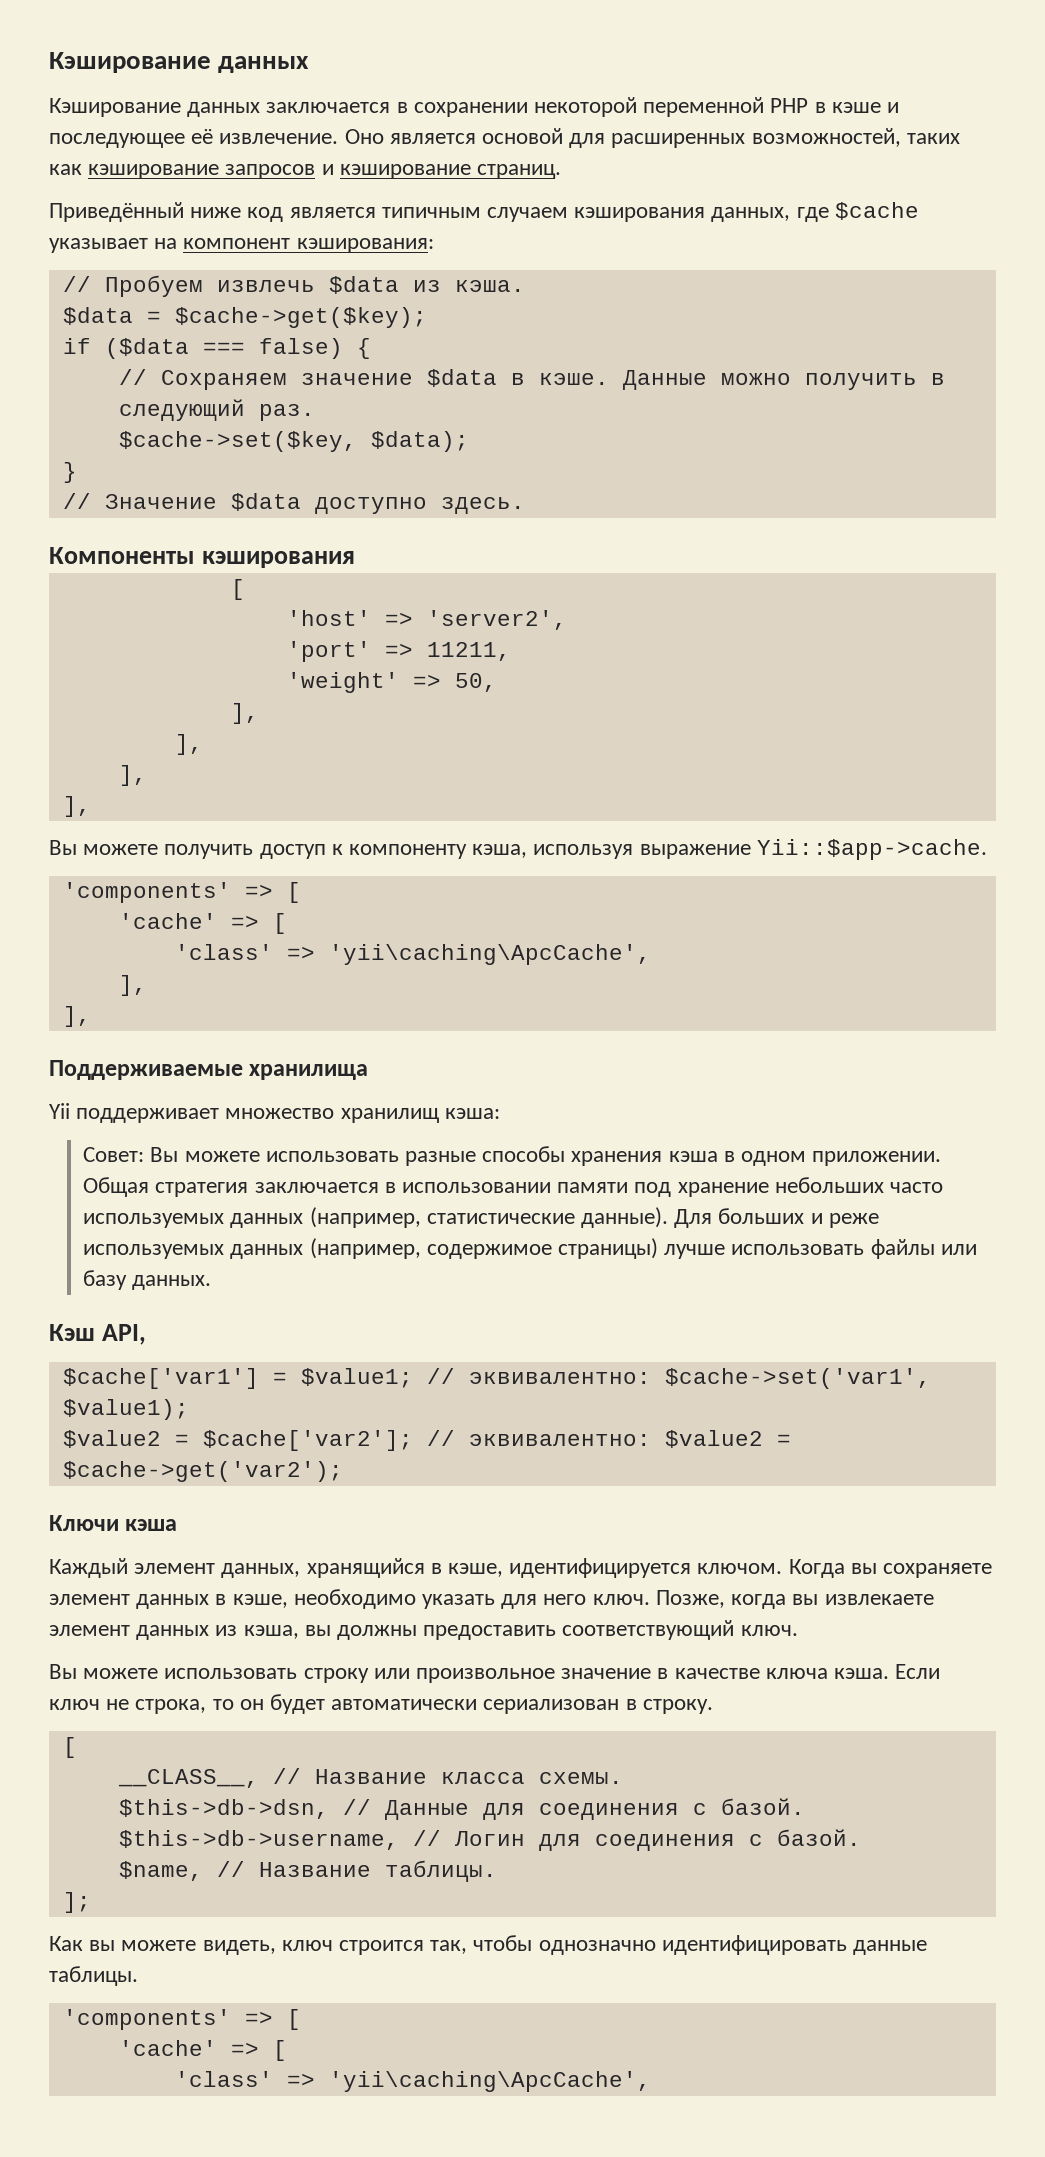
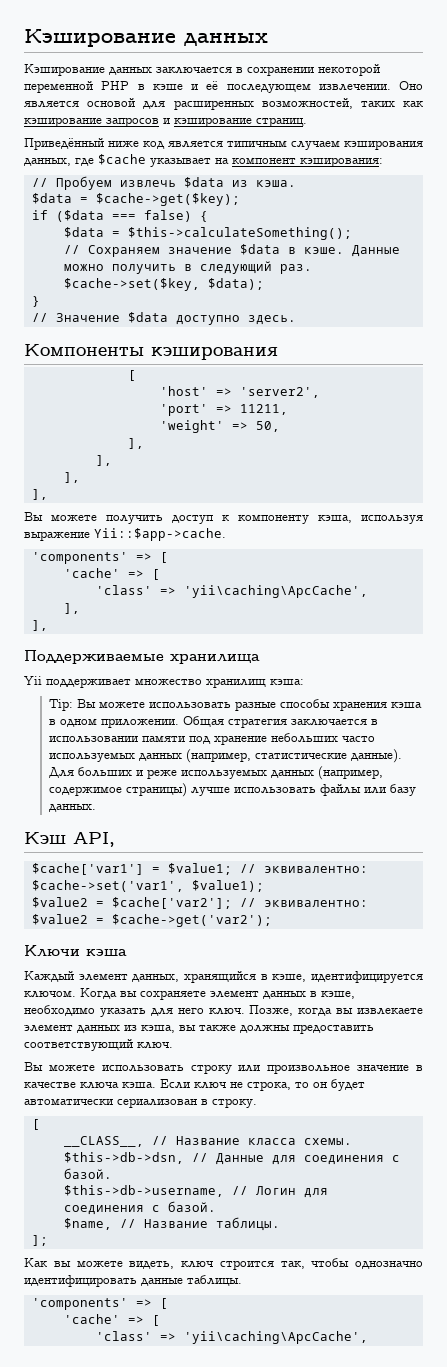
[49,129,339,148] последующее её извлечение. -> [206,81,391,93] её последующем извлечении.
(371, 348) none -> [63,227,352,240] // $data = $this->calculateSomething();
[83,1147,145,1162] Совет: -> [48,699,73,711] Tip:
(331, 1630) none -> [199,1025,236,1032] также

